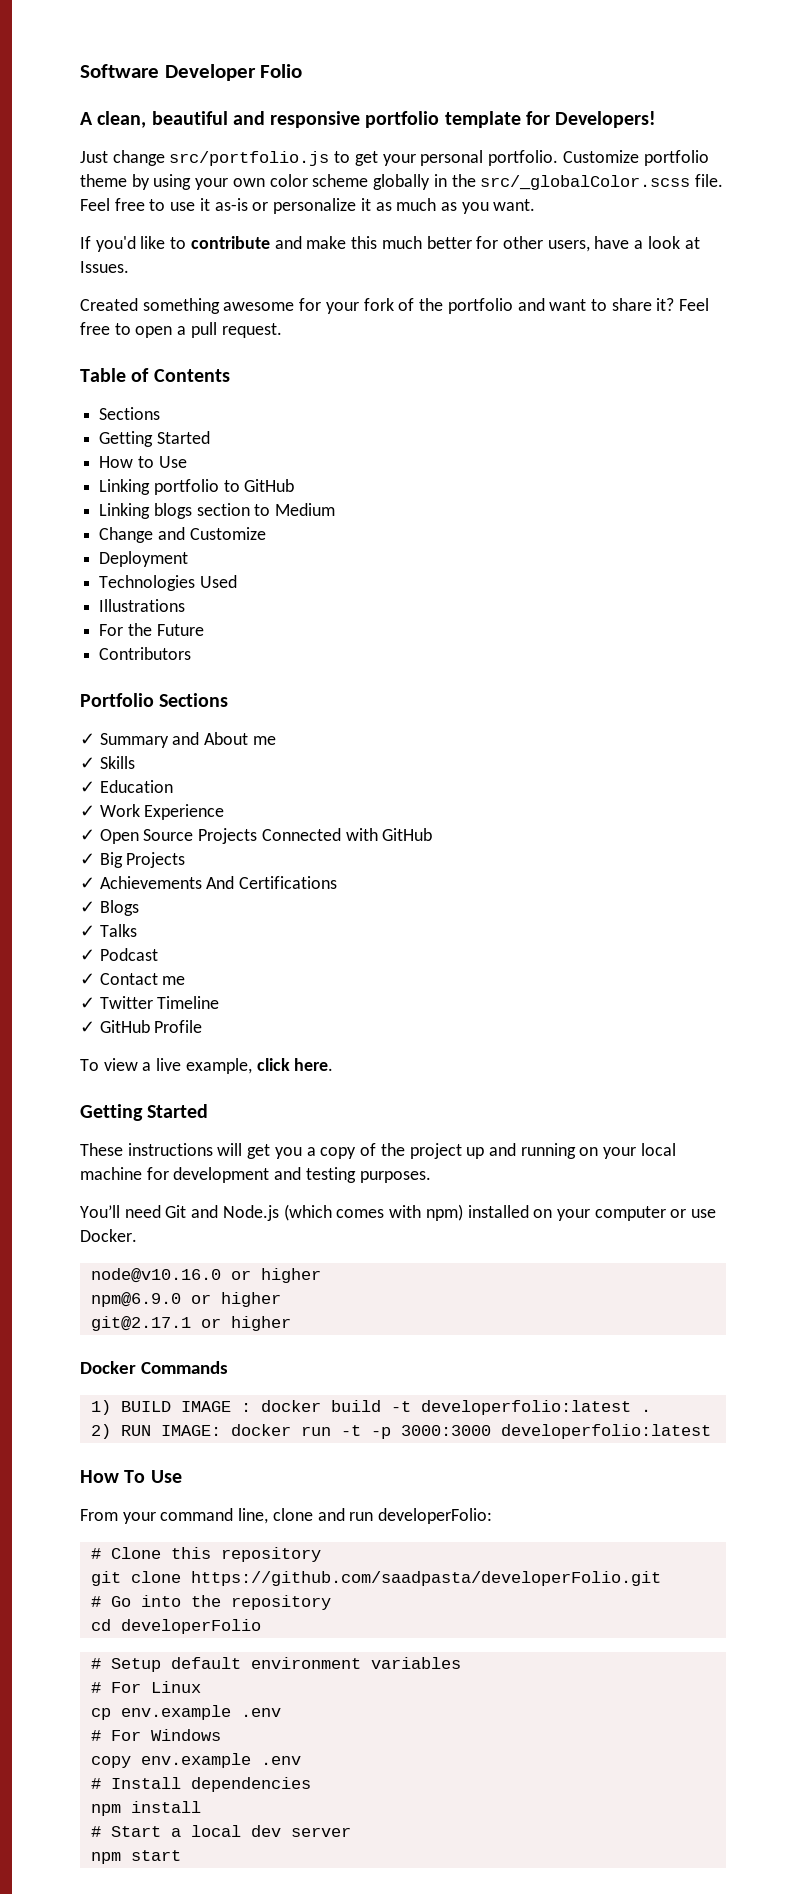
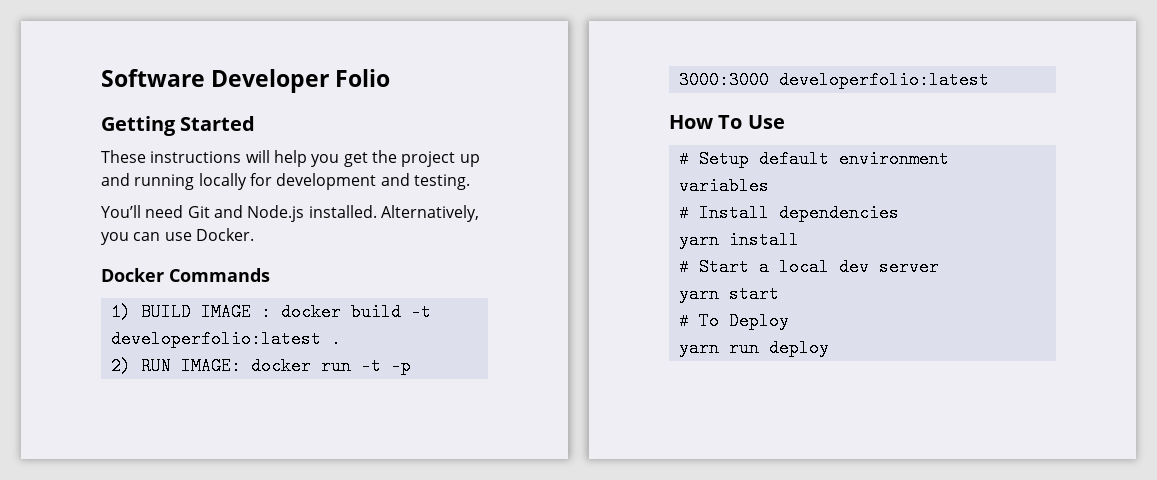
[80,111,657,128] [80,150,709,166] [80,174,723,190] [80,198,536,214] [80,236,700,252] [80,261,129,273] [80,298,710,314] [80,322,282,338] [80,368,230,382] [99,407,161,420] [99,431,210,447] [99,456,187,468] [99,479,295,495] [99,503,336,519] [99,527,266,543] [99,551,189,567] [99,575,237,591] [99,599,186,612] [99,623,204,636] [99,647,192,660] [80,693,229,707] [80,732,276,748] [80,756,135,769] [80,780,173,793] [80,804,225,820] [80,828,433,844] [80,852,186,868] [80,876,338,889] [80,900,139,916] [80,924,137,937] [80,948,158,961] [80,973,186,985] [80,996,220,1009] [80,1020,203,1033] [80,1058,334,1074] // A clean, beautiful and responsive portfolio template for Developers! // Just change src/portfolio.js to get your personal portfolio. Customize portfolio theme by using your own color scheme globally in the src/_globalColor.scss file. Feel free to use it as-is or personalize it as much as you want. // If you'd like to contribute and make this much better for other users, have a look at Issues. // Created something awesome for your fork of the portfolio and want to share it? Feel free to open a pull request. // Table of Contents // Sections // Getting Started // How to Use // Linking portfolio to GitHub // Linking blogs section to Medium // Change and Customize // Deployment // Technologies Used // Illustrations // For the Future // Contributors // Portfolio Sections // ✓ Summary and About me // ✓ Skills // ✓ Education // ✓ Work Experience // ✓ Open Source Projects Connected with GitHub // ✓ Big Projects // ✓ Achievements And Certifications // ✓ Blogs // ✓ Talks // ✓ Podcast // ✓ Contact me // ✓ Twitter Timeline // ✓ GitHub Profile // To view a live example, click here. -> (391, 78) none
[247,1143,377,1159] get you a copy of -> [273,150,368,167] help you get
[579,1143,676,1159] [80,1167,142,1180] on your local machine -> [198,173,247,190] locally
[305,1167,431,1183] testing purposes. -> [413,174,470,190] testing.
[283,1204,717,1221] [80,1229,137,1242] [90,1268,321,1283] [90,1292,281,1307] [90,1316,291,1331] (which comes with npm) installed on your computer or use Docker. // node@v10.16.0 or higher // npm@6.9.0 or higher // git@2.17.1 or higher -> [308,205,479,222] [101,228,254,245] installed. Alternatively, you can use Docker.
[80,1508,493,1524] [90,1547,321,1562] [90,1571,661,1586] [90,1595,331,1610] [90,1619,261,1634] // From your command line, clone and run developerFolio: // # Clone this repository // git clone https://github.com/saadpasta/developerFolio.git // # Go into the repository // cd developerFolio -> (785, 122) none
[90,1681,201,1693] [90,1705,281,1720] [90,1729,221,1741] [90,1753,301,1768] // # For Linux // cp env.example .env // # For Windows // copy env.example .env -> (769, 186) none
[90,1804,121,1816] npm -> [678,231,719,249] yarn
[90,1852,121,1864] npm -> [678,285,719,303] yarn
(181, 1855) none -> [678,312,789,330] [678,339,829,357] // # To Deploy // yarn run deploy

